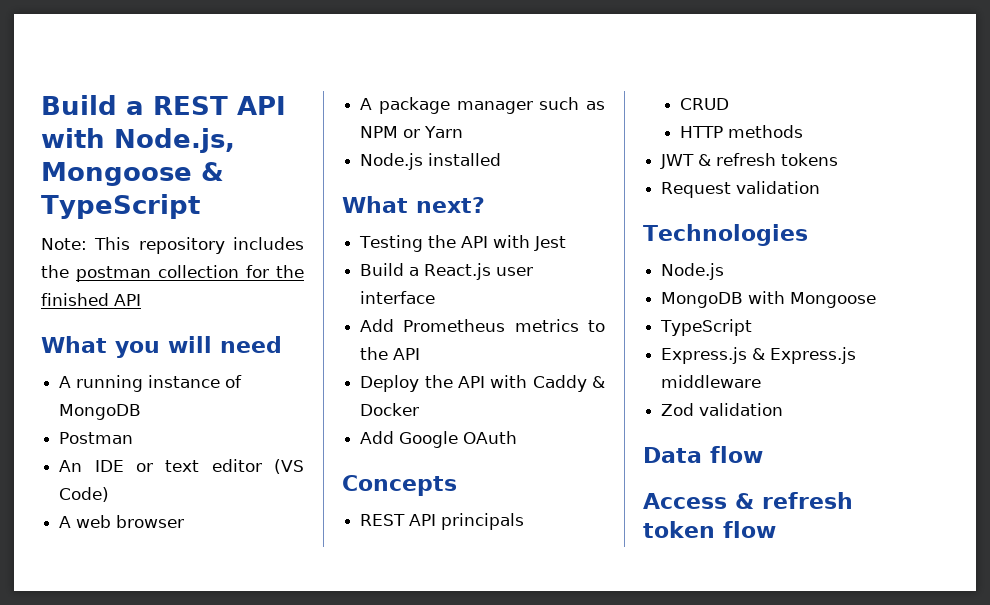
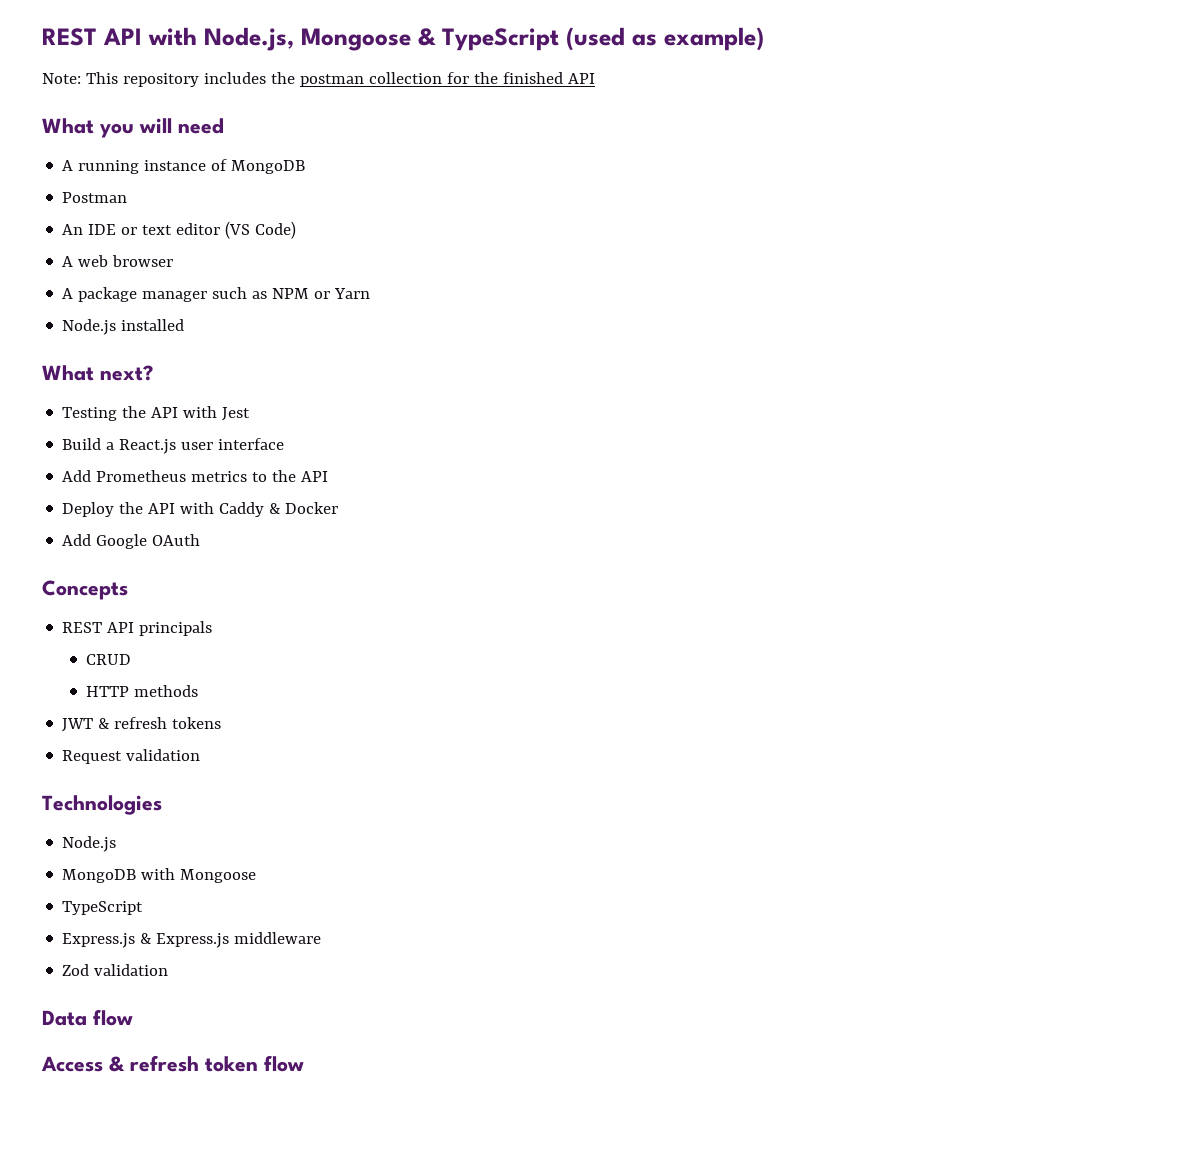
[41,95,144,115] Build a -> (42, 37) none
(200, 206) none -> [566,27,764,51] (used as example)

